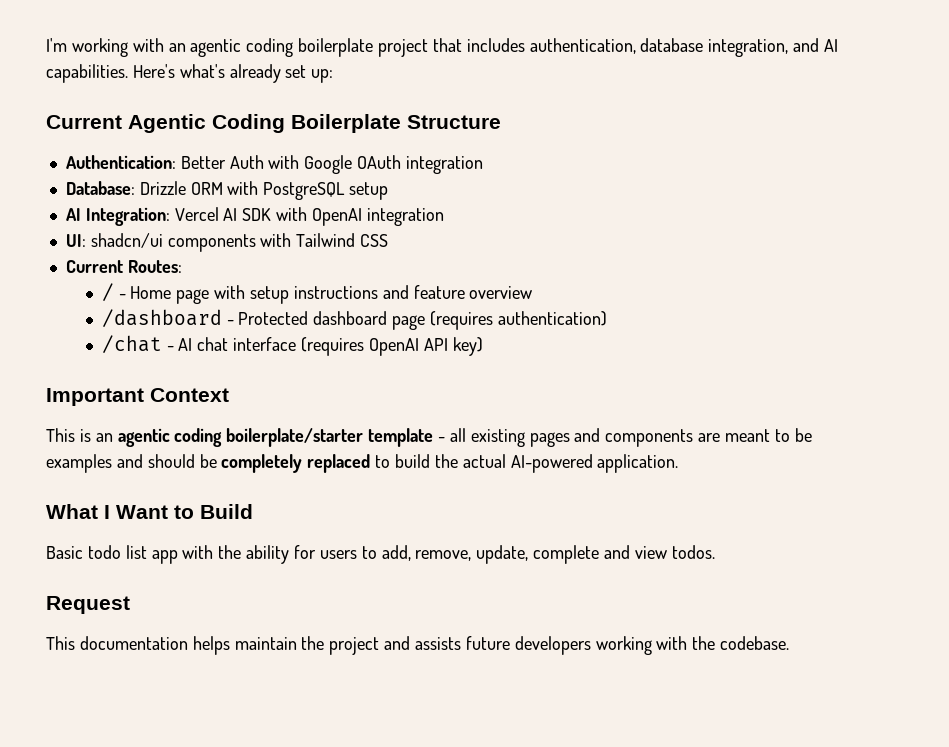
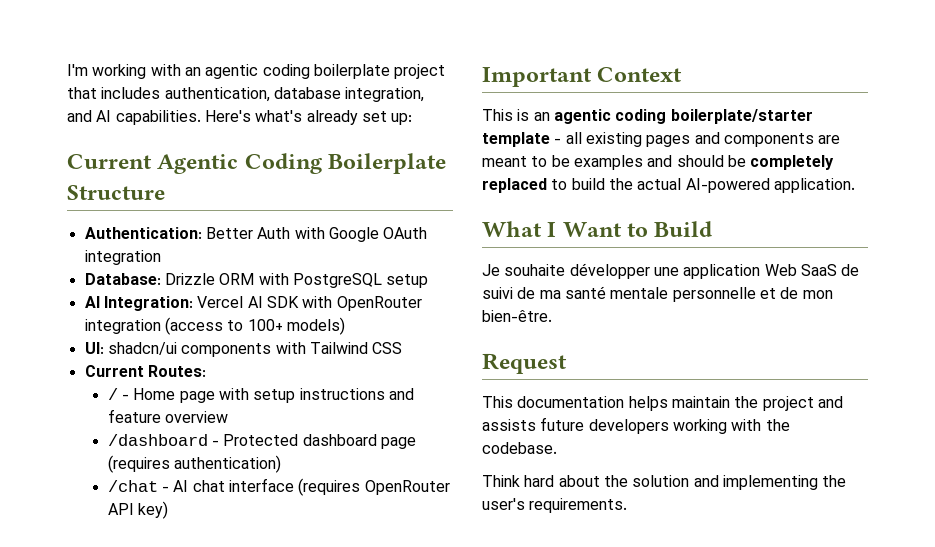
[311,208,444,226] OpenAI integration -> [336,296,422,311] [84,317,345,335] OpenRouter integration (access to 100+ models)
[368,338,419,356] OpenAI -> [364,480,450,495] OpenRouter
[46,545,715,564] Basic todo list app with the ability for users to add, remove, update, complete and view todos. -> [482,263,860,279] [482,286,833,302] [482,310,552,322] Je souhaite développer une application Web SaaS de suivi de ma santé mentale personnelle et de mon bien-être.
(790, 643) none -> [482,475,847,490] [482,498,628,513] // Think hard about the solution and implementing the user's requirements.

